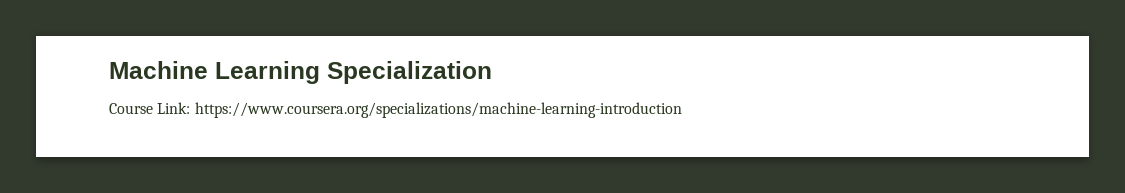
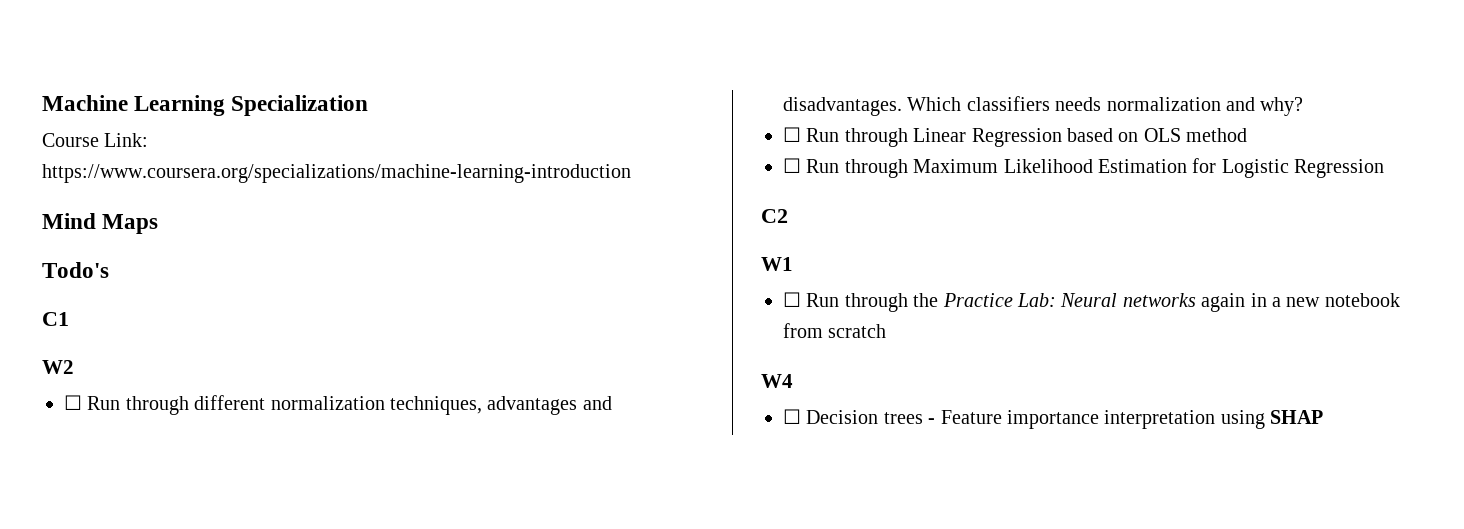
(682, 110) none -> [42,213,159,234] [42,262,109,278] [42,312,69,326] [42,360,74,374] [64,395,612,415] [783,96,1304,116] [783,127,1248,147] [783,158,1385,178] [761,209,788,223] [761,257,793,271] [783,292,1400,312] [783,323,887,338] [761,374,793,388] [783,409,1324,429] // Mind Maps // Todo's // C1 // W2 // ☐ Run through different normalization techniques, advantages and disadvantages. Which classifiers needs normalization and why? // ☐ Run through Linear Regression based on OLS method // ☐ Run through Maximum Likelihood Estimation for Logistic Regression // C2 // W1 // ☐ Run through the Practice Lab: Neural networks again in a new notebook from scratch // W4 // ☐ Decision trees - Feature importance interpretation using SHAP

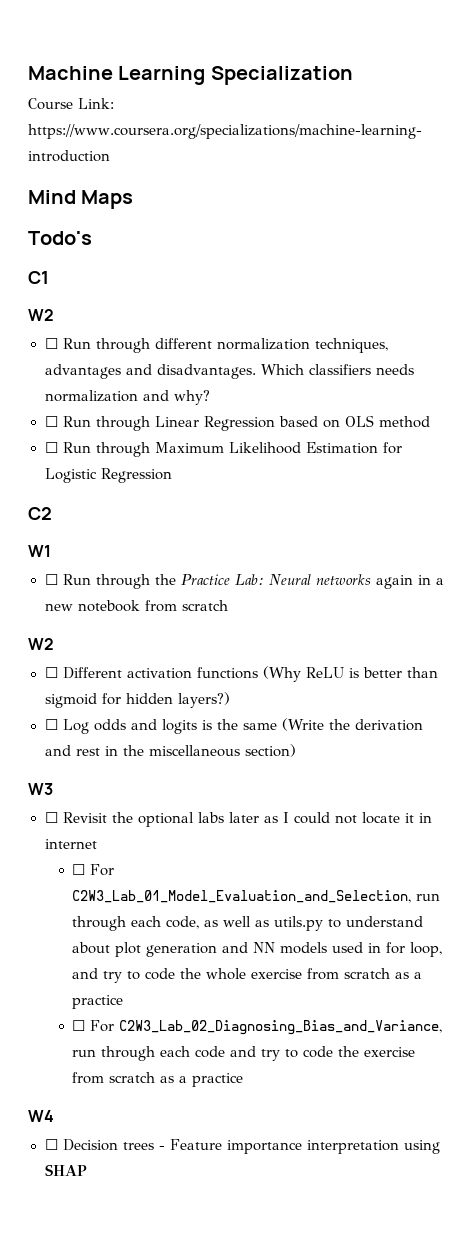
(887, 331) none -> [28,638,54,650] [44,666,438,682] [44,692,230,708] [44,718,424,734] [44,744,296,757] [28,783,53,795] [44,812,432,827] [44,839,97,849] [72,864,115,876] [72,890,441,903] [72,916,424,931] [72,942,443,957] [72,968,423,983] [72,995,124,1009] [72,1020,443,1035] [72,1046,416,1061] [72,1072,244,1087] // W2 // ☐ Different activation functions (Why ReLU is better than sigmoid for hidden layers?) // ☐ Log odds and logits is the same (Write the derivation and rest in the miscellaneous section) // W3 // ☐ Revisit the optional labs later as I could not locate it in internet // ☐ For C2W3_Lab_01_Model_Evaluation_and_Selection, run through each code, as well as utils.py to understand about plot generation and NN models used in for loop, and try to code the whole exercise from scratch as a practice // ☐ For C2W3_Lab_02_Diagnosing_Bias_and_Variance, run through each code and try to code the exercise from scratch as a practice

